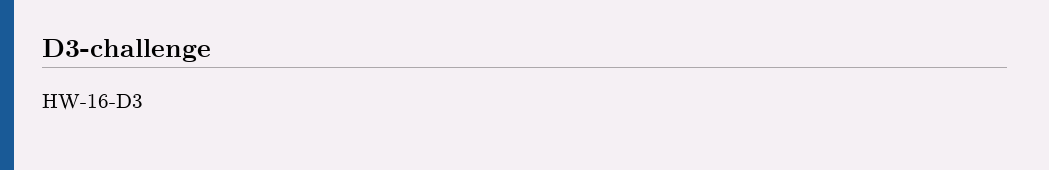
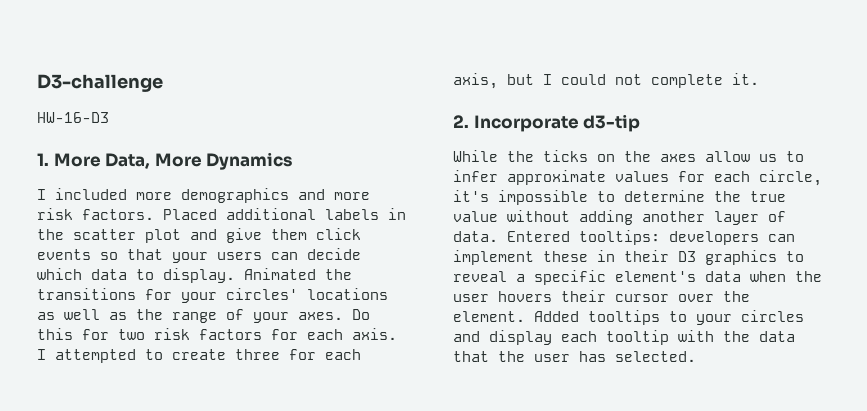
(143, 102) none -> [37,152,293,170] [37,188,370,203] [37,208,406,220] [37,228,361,243] [37,248,361,263] [37,268,352,283] [37,288,388,303] [37,309,370,323] [37,328,397,340] [37,349,361,363] [453,73,759,89] [453,114,641,132] [453,150,804,162] [453,170,822,186] [453,190,786,205] [453,210,786,225] [453,230,795,245] [453,250,804,265] [453,270,822,285] [453,290,750,302] [453,310,804,325] [453,330,795,345] [453,351,696,362] // 1. More Data, More Dynamics // I included more demographics and more risk factors. Placed additional labels in the scatter plot and give them click events so that your users can decide which data to display. Animated the transitions for your circles' locations as well as the range of your axes. Do this for two risk factors for each axis. I attempted to create three for each axis, but I could not complete it. // 2. Incorporate d3-tip // While the ticks on the axes allow us to infer approximate values for each circle, it's impossible to determine the true value without adding another layer of data. Entered tooltips: developers can implement these in their D3 graphics to reveal a specific element's data when the user hovers their cursor over the element. Added tooltips to your circles and display each tooltip with the data that the user has selected.

